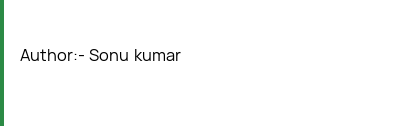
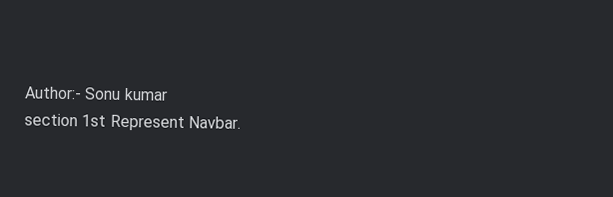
(181, 55) none -> [24,113,241,131] // section 1st Represent Navbar.

